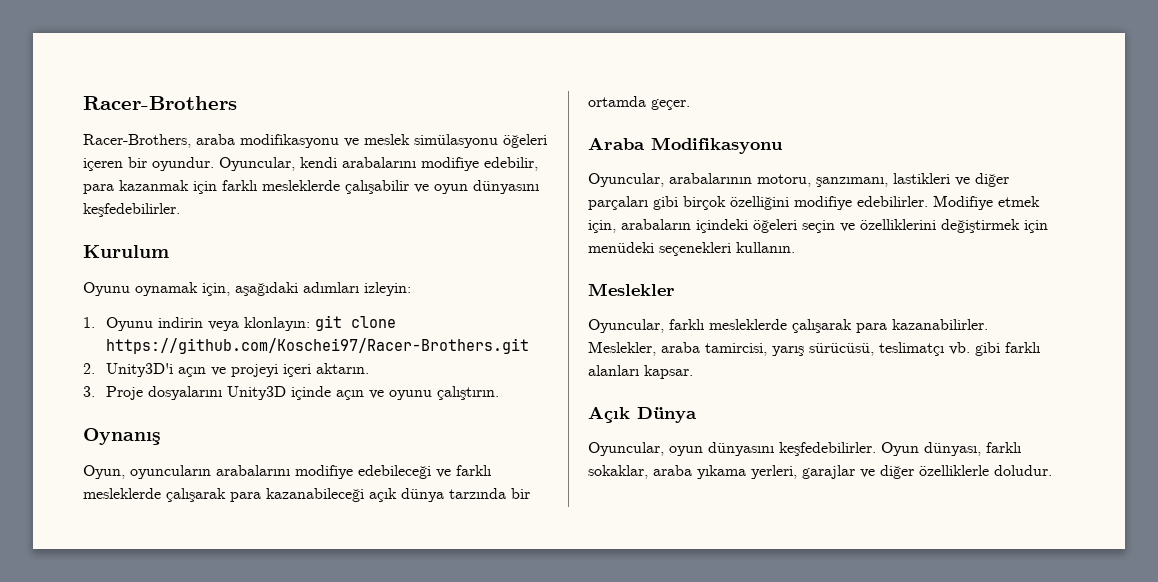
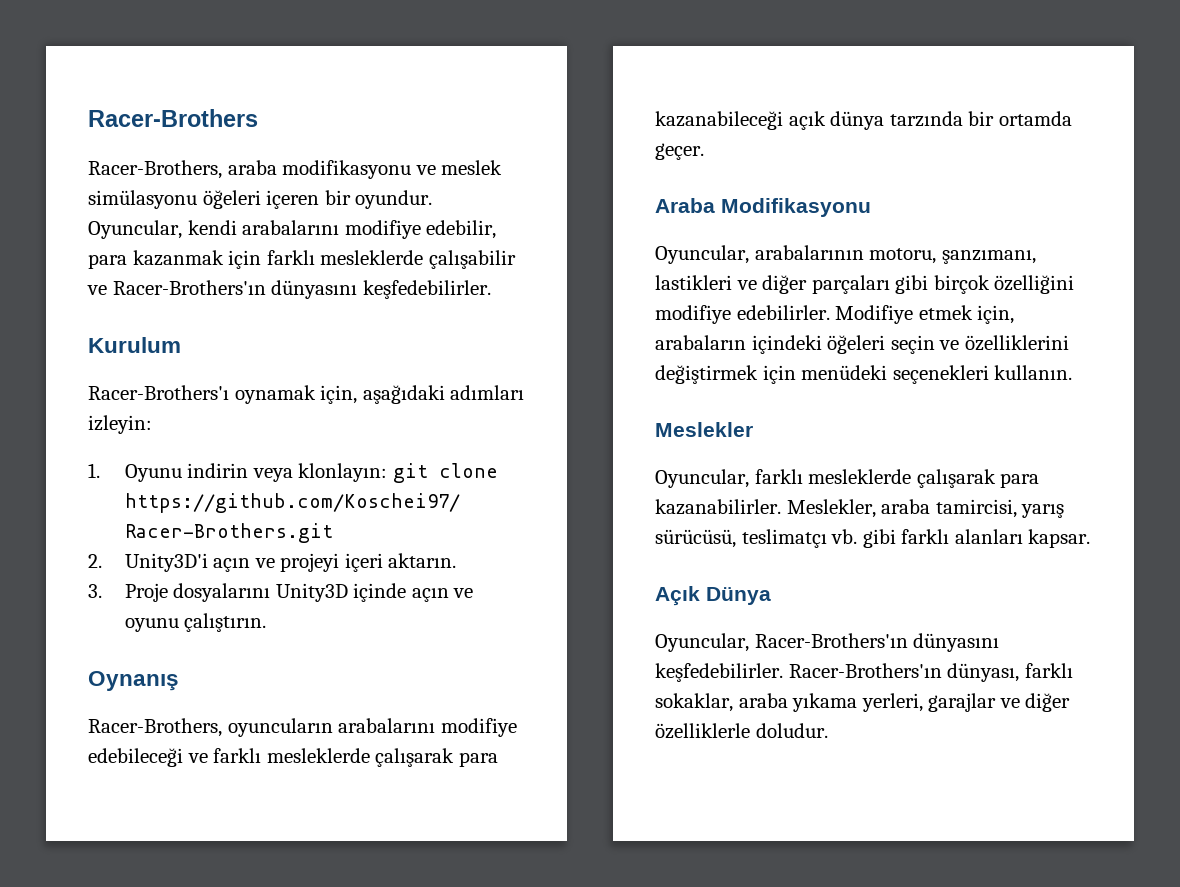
[434,184,468,194] oyun -> [112,280,266,295] Racer-Brothers'ın
[83,282,130,296] Oyunu -> [88,385,229,400] Racer-Brothers'ı
[83,465,125,479] Oyun, -> [88,718,222,737] Racer-Brothers,
[669,442,919,456] oyun dünyasını keşfedebilirler. Oyun -> [754,633,1000,652] [655,663,942,682] Racer-Brothers'ın dünyasını keşfedebilirler. Racer-Brothers'ın

